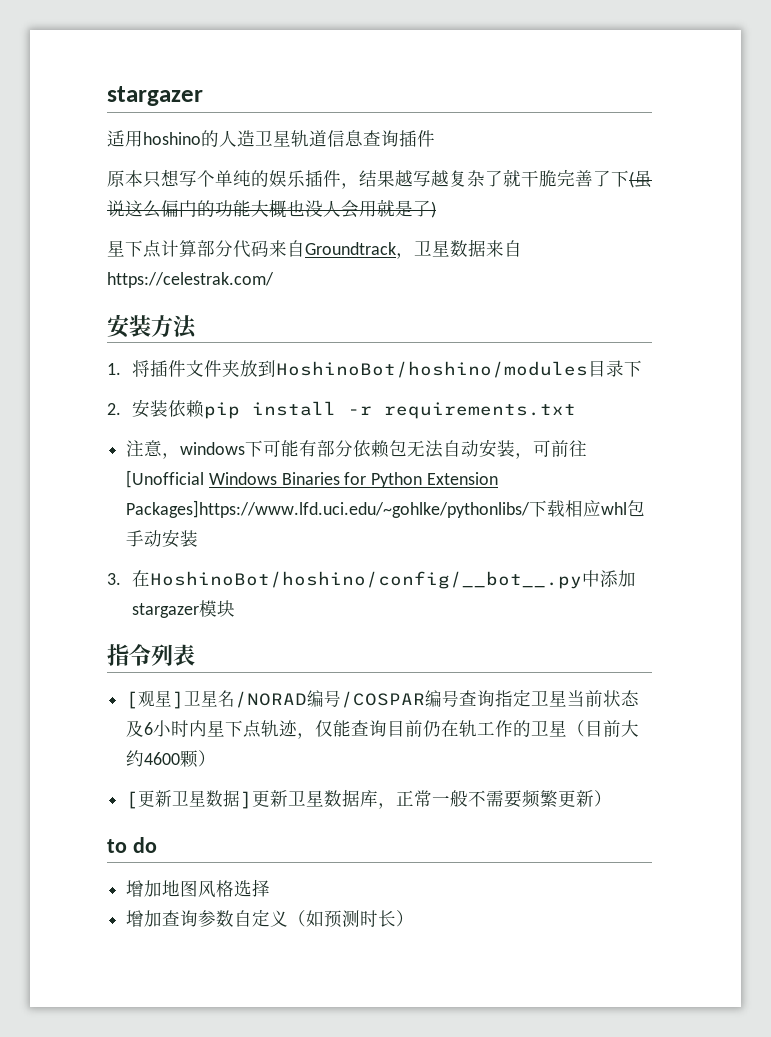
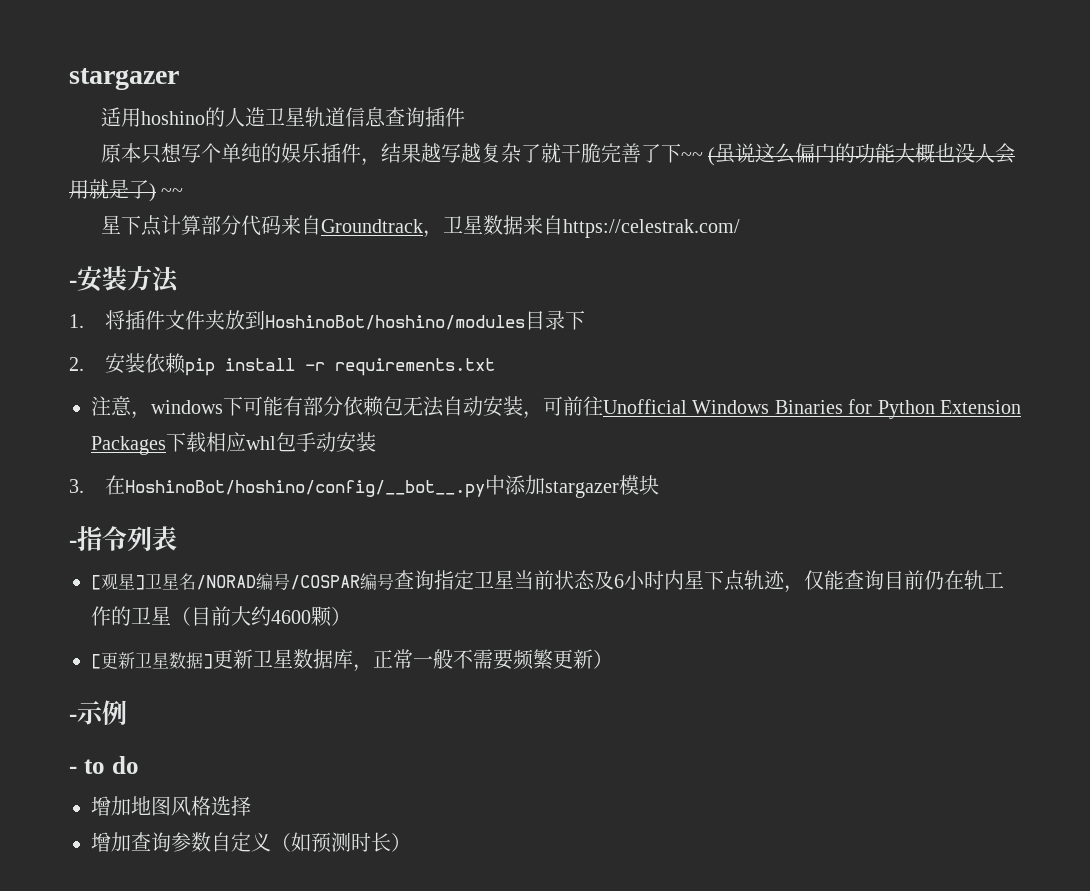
(629, 178) none -> [680,152,703,161] ~~
(436, 209) none -> [161,188,184,197] ~~
(274, 280) none -> [69,280,77,288] -
[126,470,205,488] [Unofficial -> [603,399,687,414] Unofficial
[126,500,531,518] Packages]https://www.lfd.uci.edu/~gohlke/pythonlibs/ -> [91,436,166,455] Packages
(235, 608) none -> [69,540,77,548] -
(613, 798) none -> [69,700,127,725] [69,766,77,774] -示例 // -

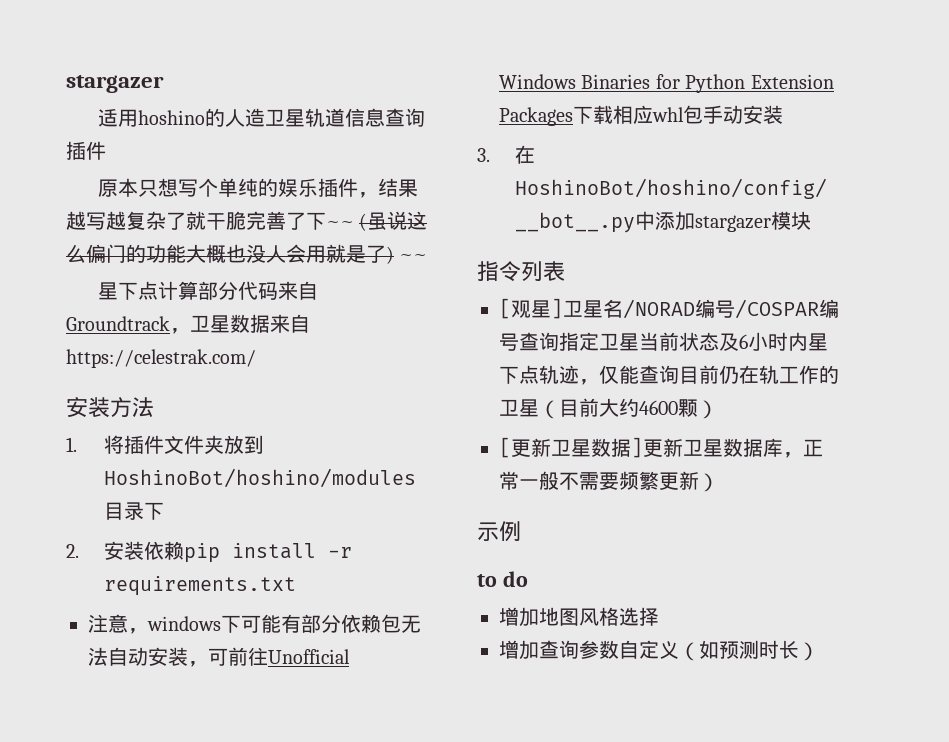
[69,280,77,288] - -> (256, 358) none
[69,540,77,548] - -> (812, 220) none
[69,714,77,722] - -> (719, 482) none
[69,766,77,774] - -> (521, 531) none

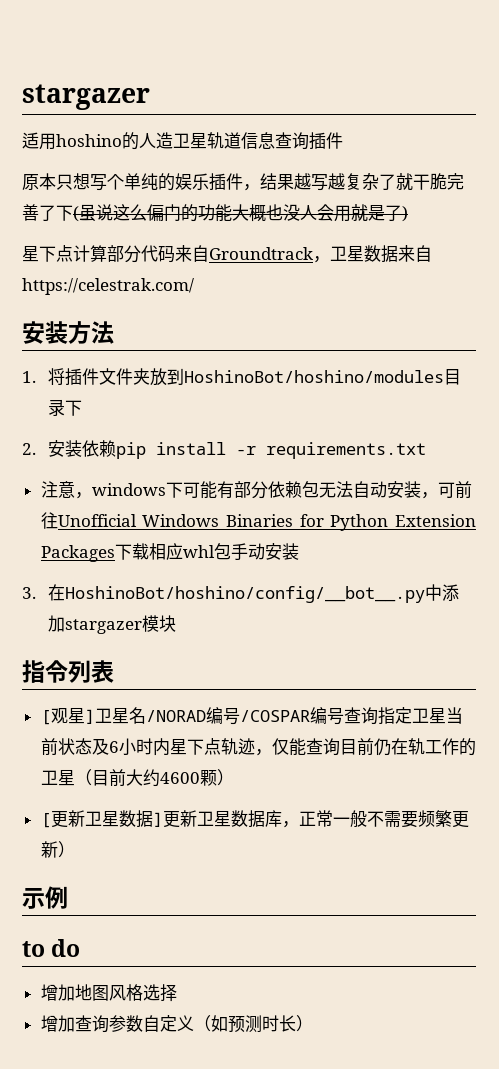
[326,221,354,228] ~~ -> (73, 213) none
[399,254,428,261] ~~ -> (408, 214) none

